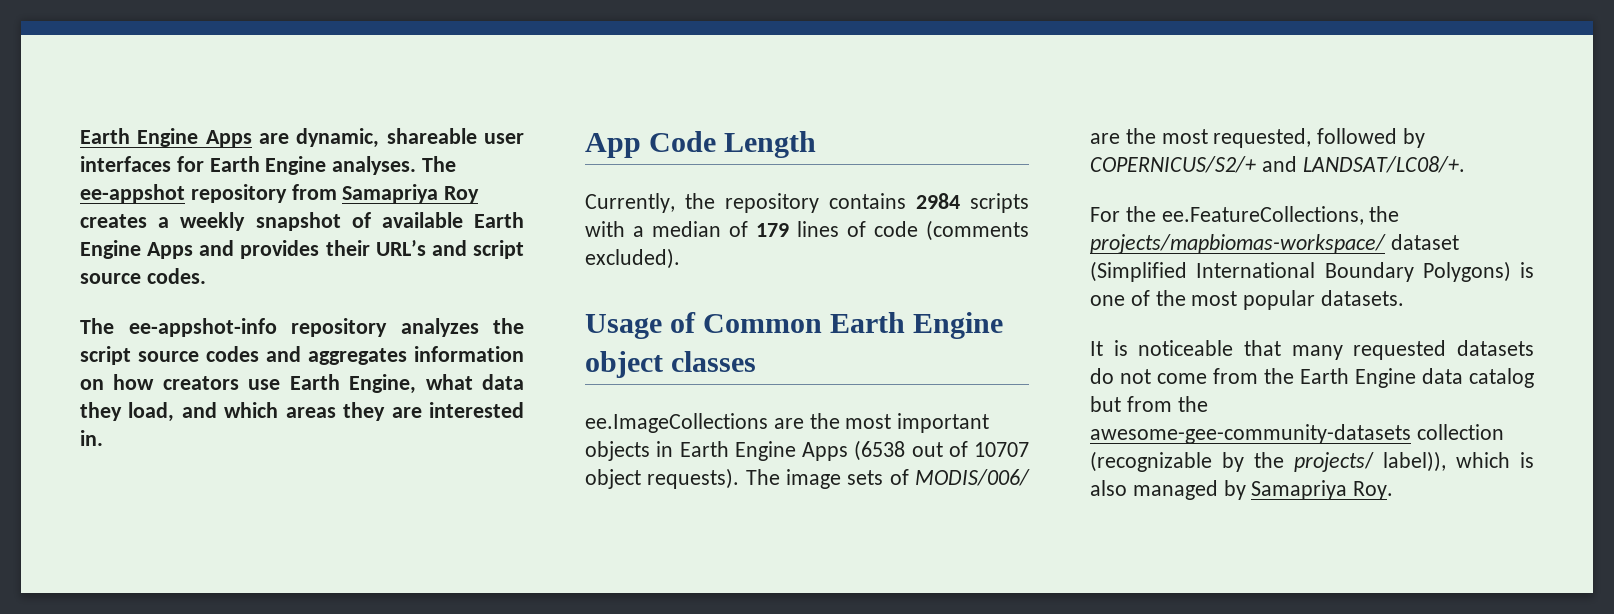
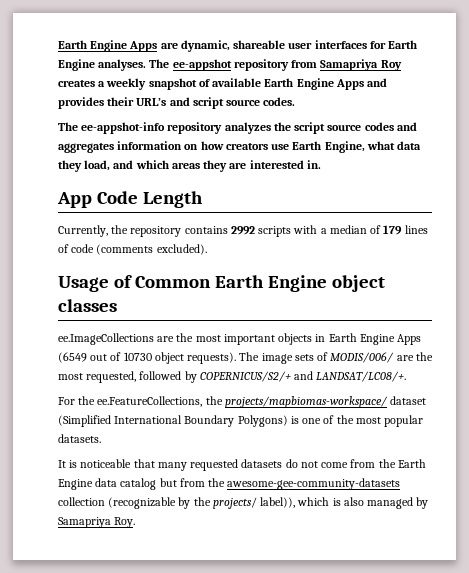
[916,193,960,209] 2984 -> [230,226,255,235] 2992
[854,440,906,461] (6538 -> [58,352,87,363] (6549
[974,442,1029,457] 10707 -> [123,352,152,361] 10730

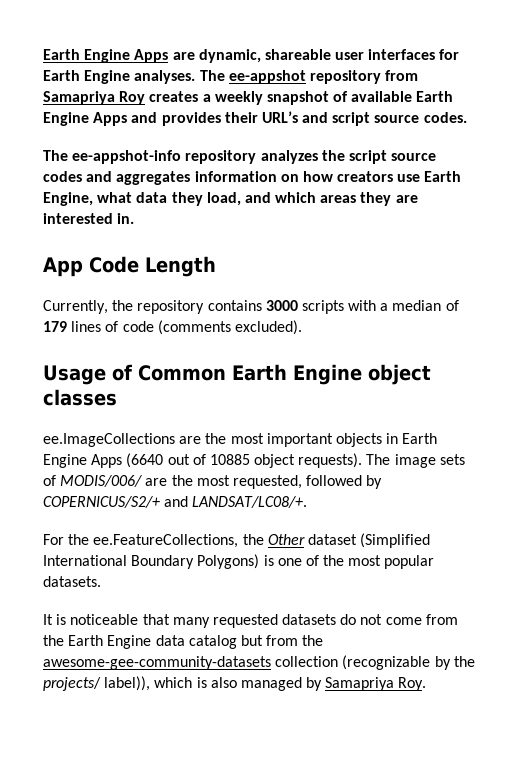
[230,226,255,235] 2992 -> [265,300,298,311] 3000
[58,352,87,363] (6549 -> [126,453,164,468] (6640
[123,352,152,361] 10730 -> [209,454,250,465] 10885
[224,396,388,408] projects/mapbiomas-workspace/ -> [267,534,305,545] Other

